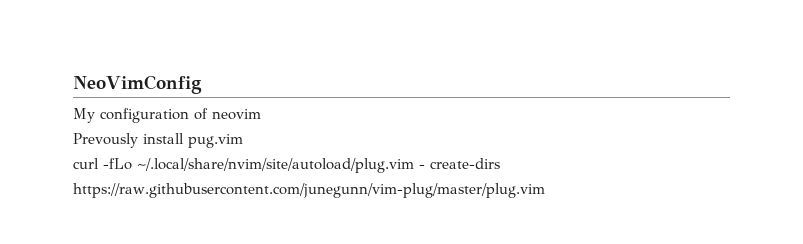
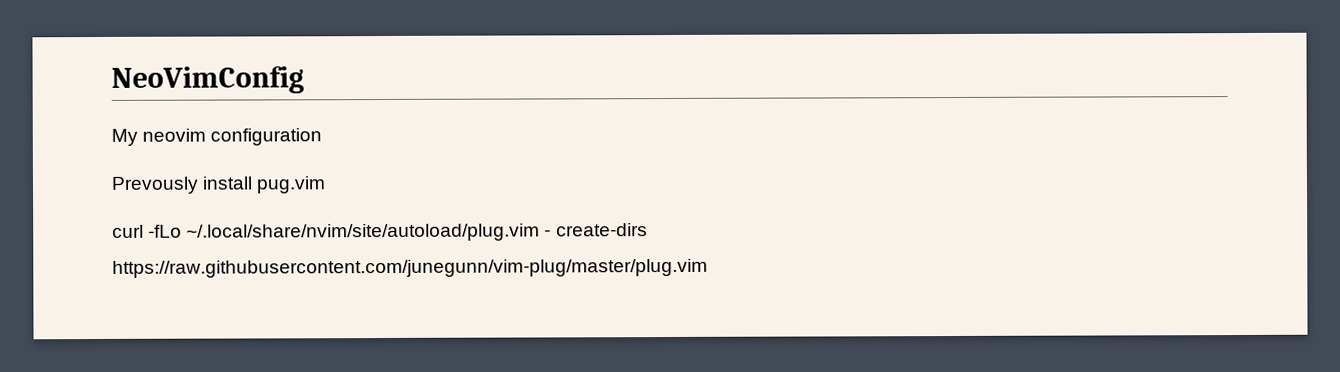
(95, 115) none -> [142,128,207,142] neovim
[194,108,261,120] of neovim -> (323, 137) none

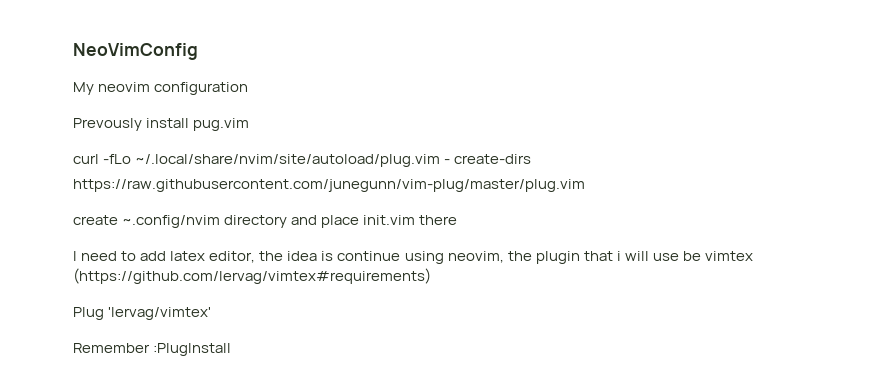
(708, 268) none -> [73,215,458,228] [73,251,753,264] [73,268,431,284] [73,307,212,320] [73,343,232,356] // create ~.config/nvim directory and place init.vim there // I need to add latex editor, the idea is continue using neovim, the plugin that i will use be vimtex (https://github.com/lervag/vimtex#requirements) // Plug 'lervag/vimtex' // Remember :PlugInstall

